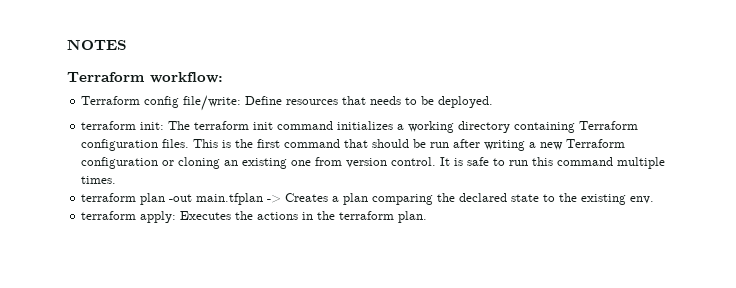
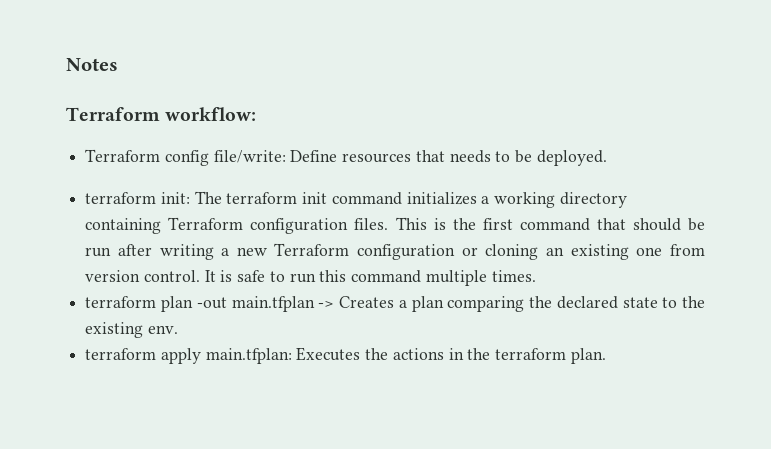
[67,39,127,50] NOTES -> [66,58,118,71] Notes
[140,211,177,223] apply: -> [160,348,292,364] apply main.tfplan:

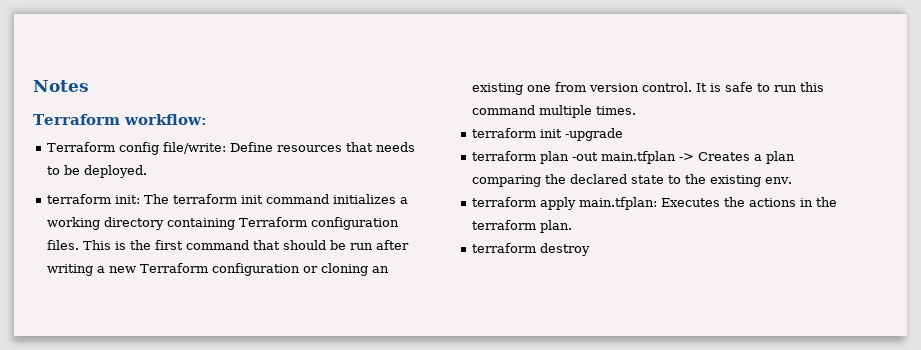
(536, 276) none -> [472,128,624,141] // terraform init -upgrade
(606, 356) none -> [472,243,591,256] // terraform destroy

